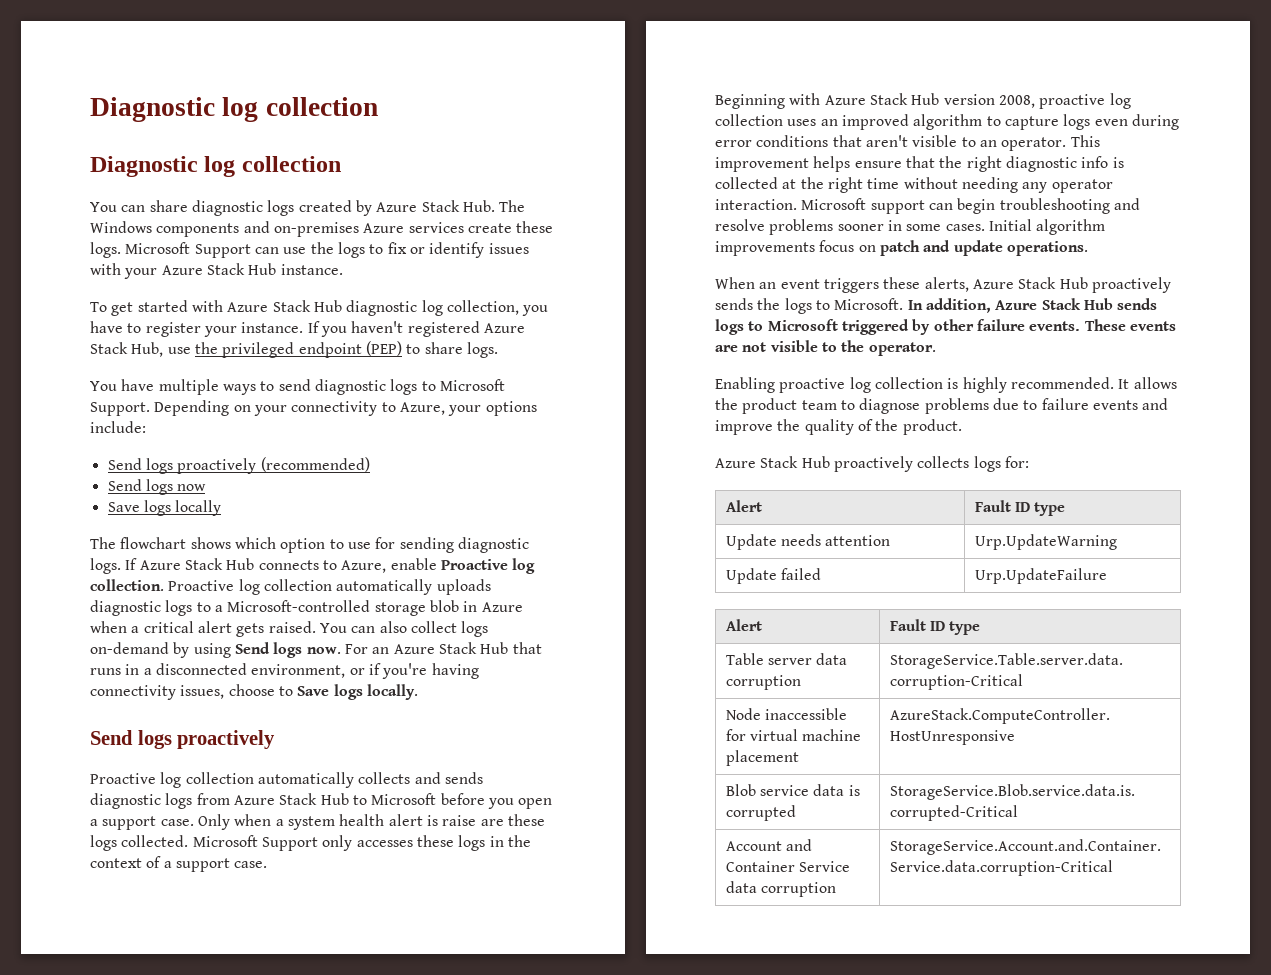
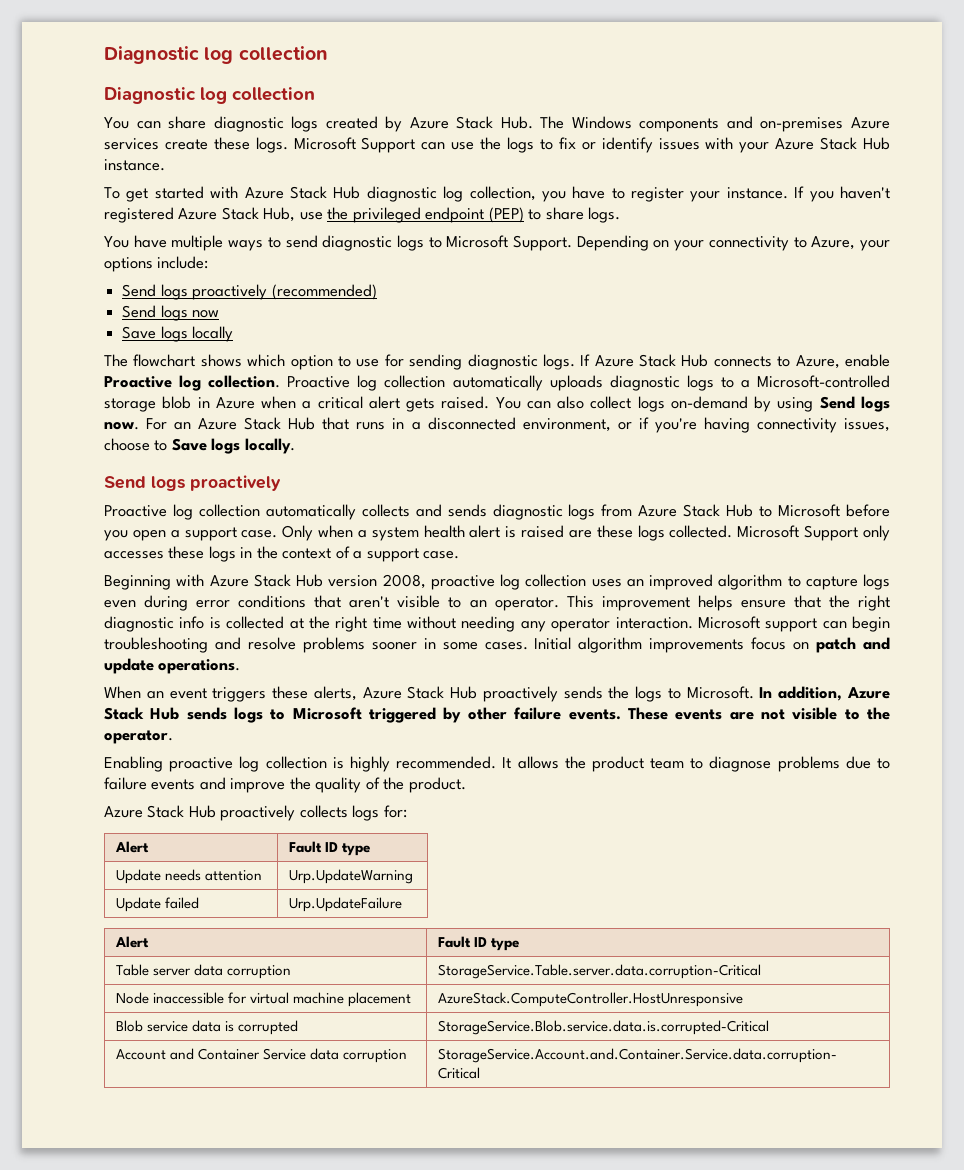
[442,815,477,826] raise -> [521,525,565,538] raised

